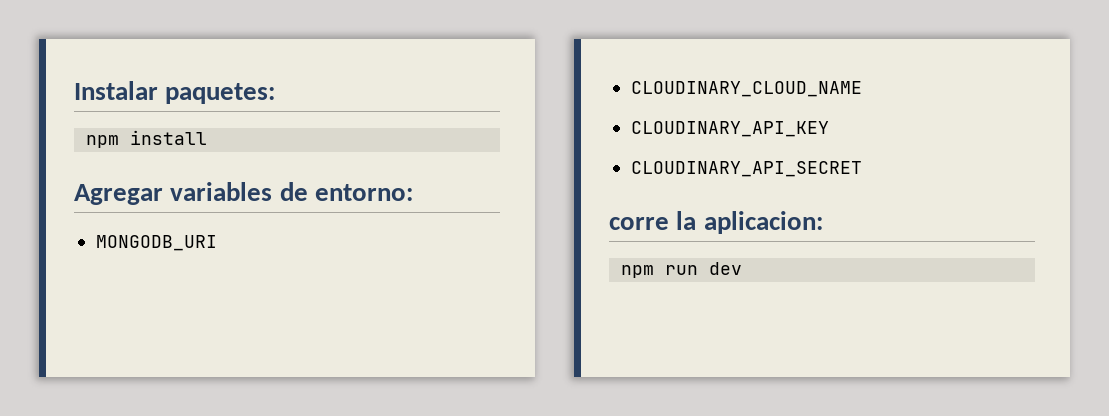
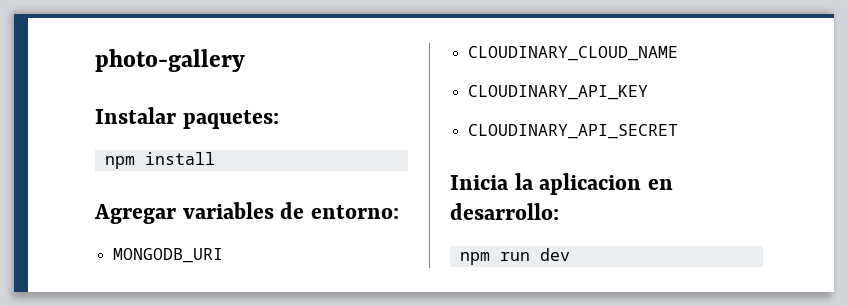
(74, 90) none -> [95,49,245,72] photo-gallery //
[609,211,823,234] corre la aplicacion: -> [450,173,673,195] [450,203,559,220] Inicia la aplicacion en desarrollo:

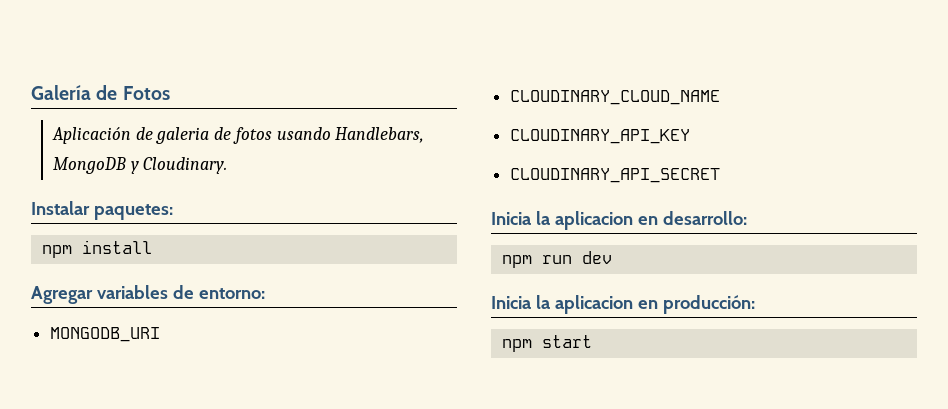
[95,49,245,72] photo-gallery -> [31,85,170,100] [52,127,425,144] [53,157,228,174] Galería de Fotos // Aplicación de galeria de fotos usando Handlebars, MongoDB y Cloudinary.
(570, 254) none -> [491,295,755,314] [501,335,592,352] // Inicia la aplicacion en producción: // npm start

